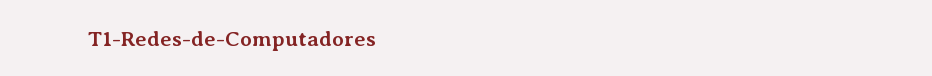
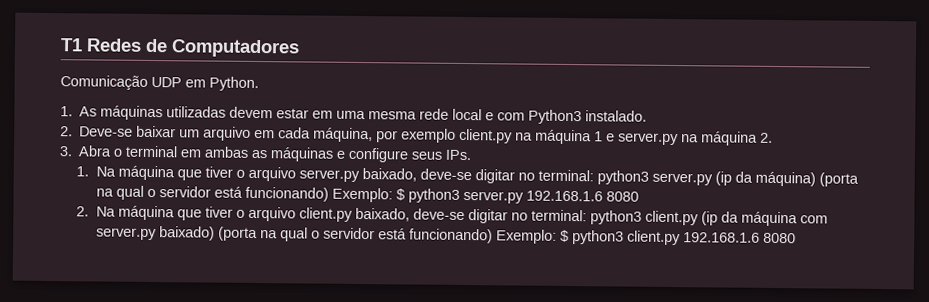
[88,31,376,51] T1-Redes-de-Computadores -> [60,38,300,58] [60,75,259,92] [60,105,648,125] [60,125,774,146] [59,145,473,163] [76,165,859,187] [95,185,639,204] [76,205,828,227] [95,226,796,246] T1 Redes de Computadores // Comunicação UDP em Python. // 1. As máquinas utilizadas devem estar em uma mesma rede local e com Python3 instalado. // 2. Deve-se baixar um arquivo em cada máquina, por exemplo client.py na máquina 1 e server.py na máquina 2. // 3. Abra o terminal em ambas as máquinas e configure seus IPs. // 1. Na máquina que tiver o arquivo server.py baixado, deve-se digitar no terminal: python3 server.py (ip da máquina) (porta na qual o servidor está funcionando) Exemplo: $ python3 server.py 192.168.1.6 8080 // 2. Na máquina que tiver o arquivo client.py baixado, deve-se digitar no terminal: python3 client.py (ip da máquina com server.py baixado) (porta na qual o servidor está funcionando) Exemplo: $ python3 client.py 192.168.1.6 8080

